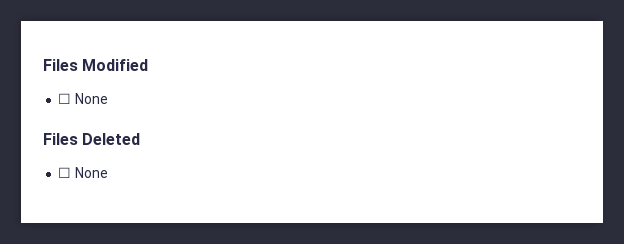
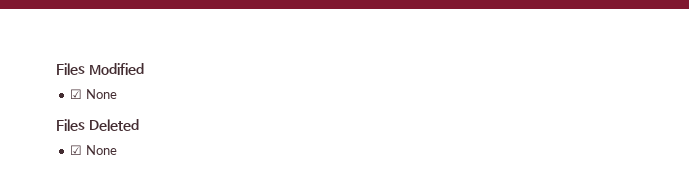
[58,93,72,104] ☐ -> [70,89,83,99] ☑
[58,167,72,178] ☐ -> [70,145,83,155] ☑

